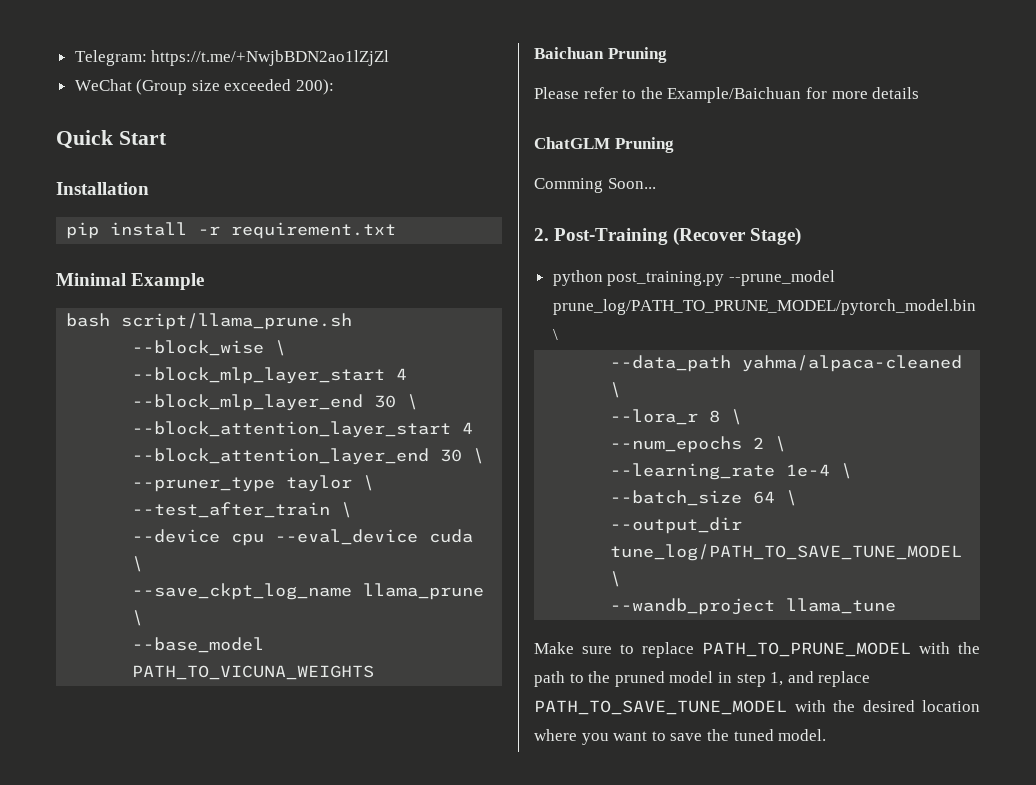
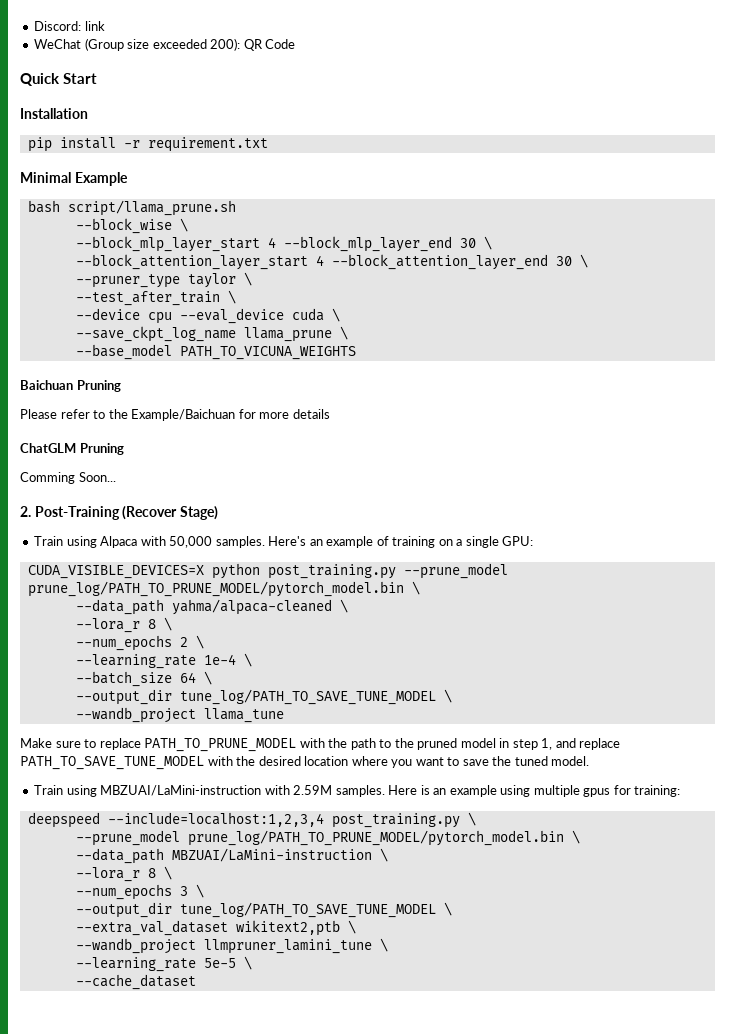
[74,50,390,66] Telegram: https://t.me/+NwjbBDN2ao1lZjZl -> [34,21,105,31] Discord: link
(335, 87) none -> [243,39,296,51] QR Code
(802, 236) none -> [34,536,534,548] [27,565,204,579] Train using Alpaca with 50,000 samples. Here's an example of training on a single GPU: // CUDA_VISIBLE_DEVICES=X
(827, 735) none -> [34,785,681,797] [27,812,476,828] [75,830,580,846] [75,848,388,864] [75,866,172,882] [75,884,204,900] [75,902,452,918] [75,920,356,936] [75,938,388,954] [75,956,252,972] [75,974,196,990] // Train using MBZUAI/LaMini-instruction with 2.59M samples. Here is an example using multiple gpus for training: // deepspeed --include=localhost:1,2,3,4 post_training.py \ // --prune_model prune_log/PATH_TO_PRUNE_MODEL/pytorch_model.bin \ // --data_path MBZUAI/LaMini-instruction \ // --lora_r 8 \ // --num_epochs 3 \ // --output_dir tune_log/PATH_TO_SAVE_TUNE_MODEL \ // --extra_val_dataset wikitext2,ptb \ // --wandb_project llmpruner_lamini_tune \ // --learning_rate 5e-5 \ // --cache_dataset

